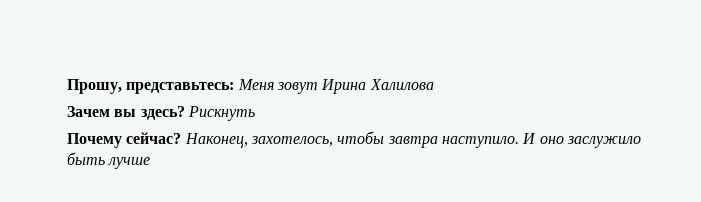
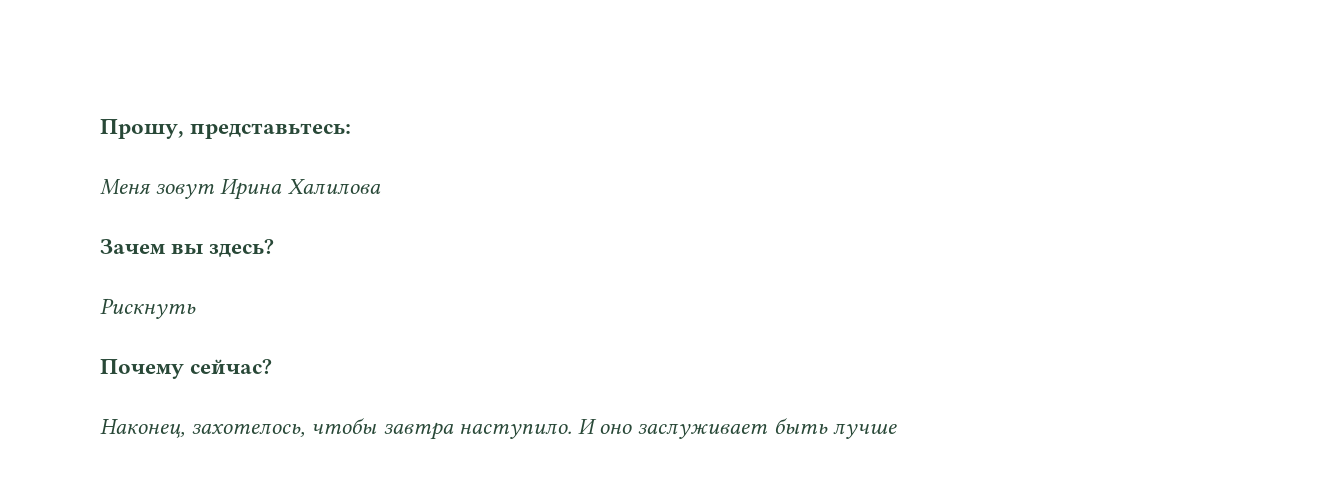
(235, 88) none -> (352, 131) //
(185, 113) none -> (275, 248) //
(182, 138) none -> (273, 366) //
[566,136,641,148] заслужило -> [637,423,769,439] заслуживает

